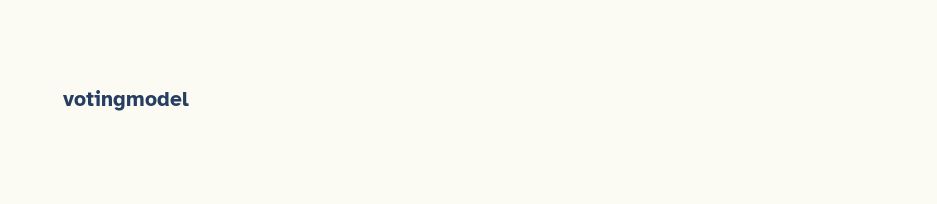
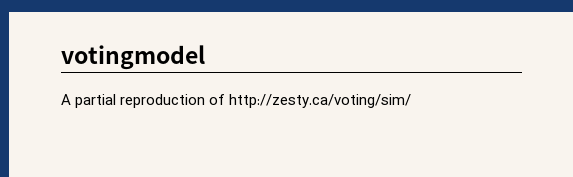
(189, 100) none -> [61,94,412,108] // A partial reproduction of http://zesty.ca/voting/sim/

